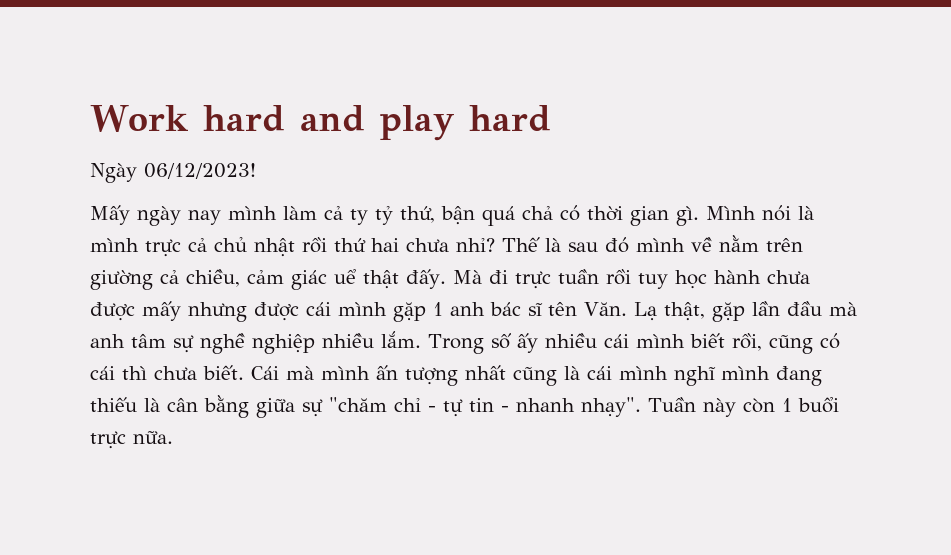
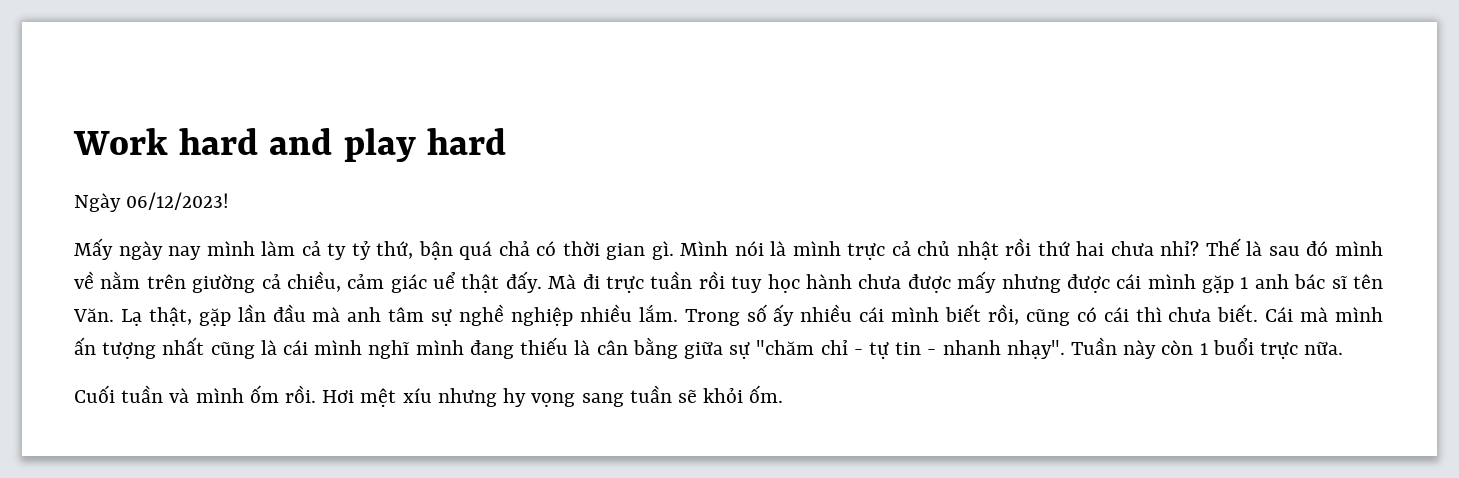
(173, 437) none -> [74,385,784,407] // Cuối tuần và mình ốm rồi. Hơi mệt xíu nhưng hy vọng sang tuần sẽ khỏi ốm.

